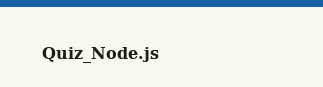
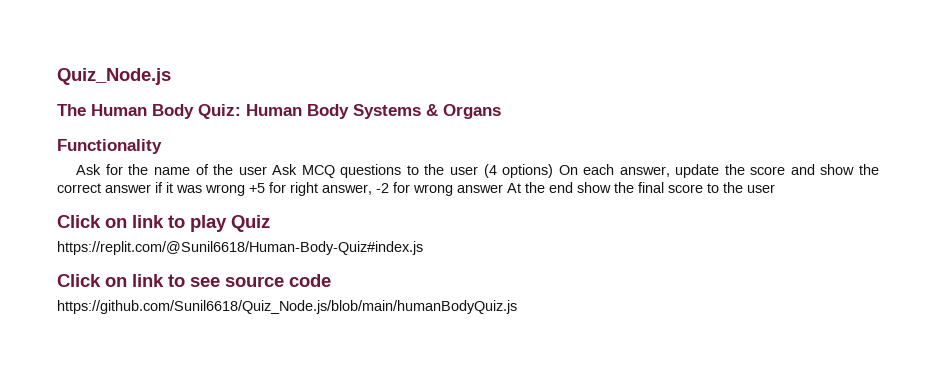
(159, 55) none -> [57,104,501,119] [57,139,162,154] [76,164,879,178] [57,182,775,196] [57,215,270,232] [57,241,423,255] [57,274,331,287] [57,300,517,314] // The Human Body Quiz: Human Body Systems & Organs // Functionality // Ask for the name of the user Ask MCQ questions to the user (4 options) On each answer, update the score and show the correct answer if it was wrong +5 for right answer, -2 for wrong answer At the end show the final score to the user // Click on link to play Quiz // https://replit.com/@Sunil6618/Human-Body-Quiz#index.js // Click on link to see source code // https://github.com/Sunil6618/Quiz_Node.js/blob/main/humanBodyQuiz.js

